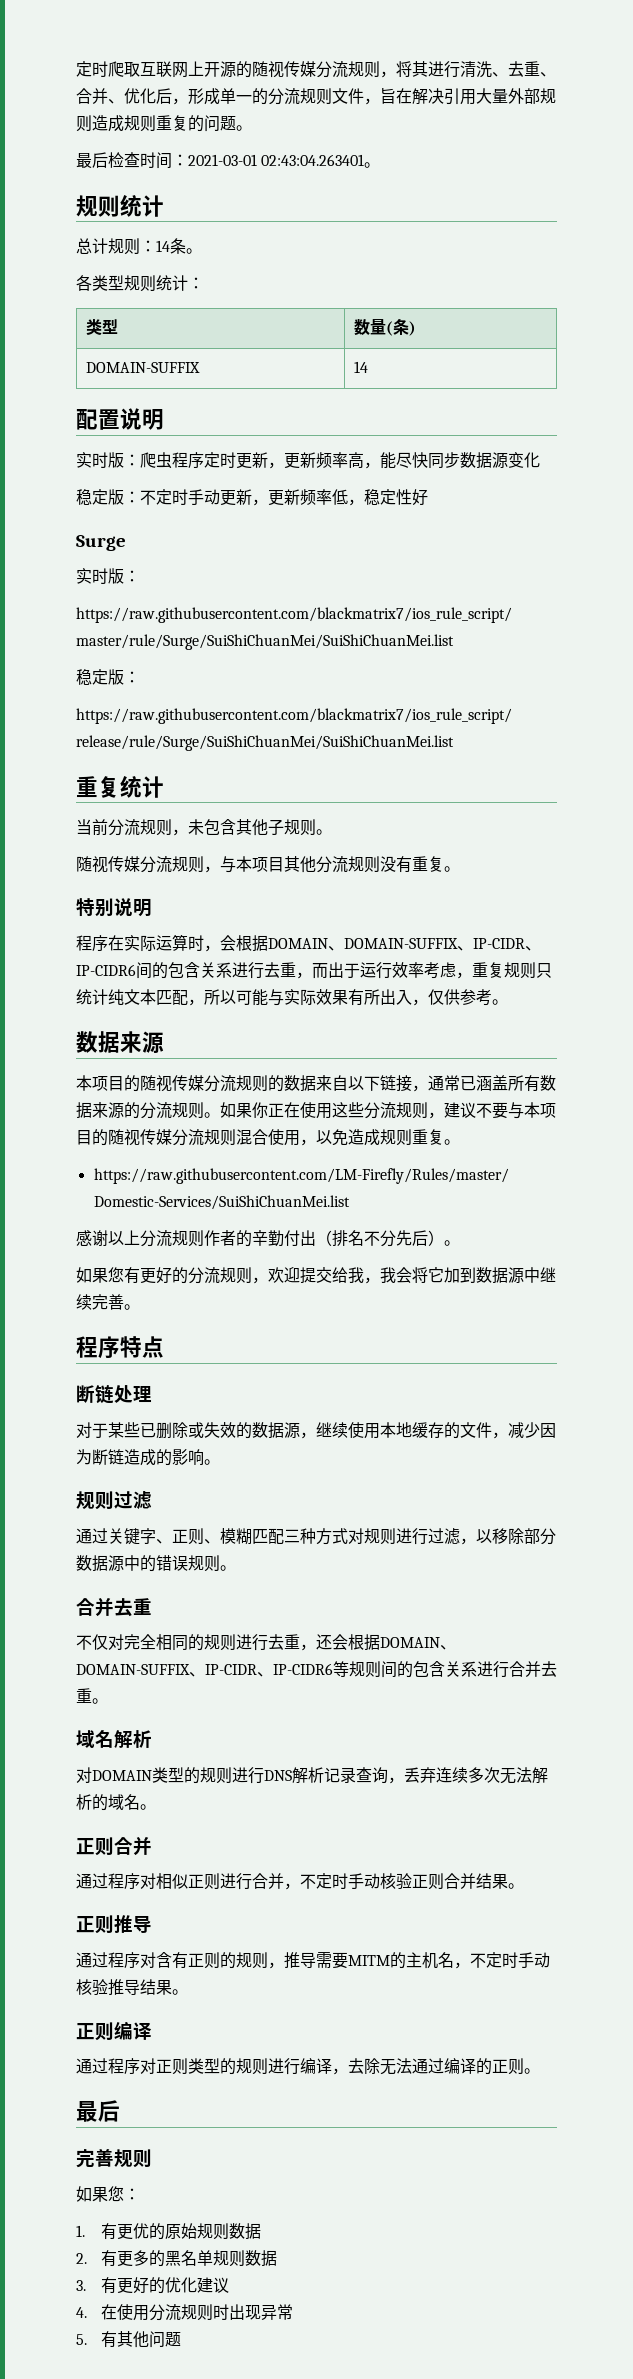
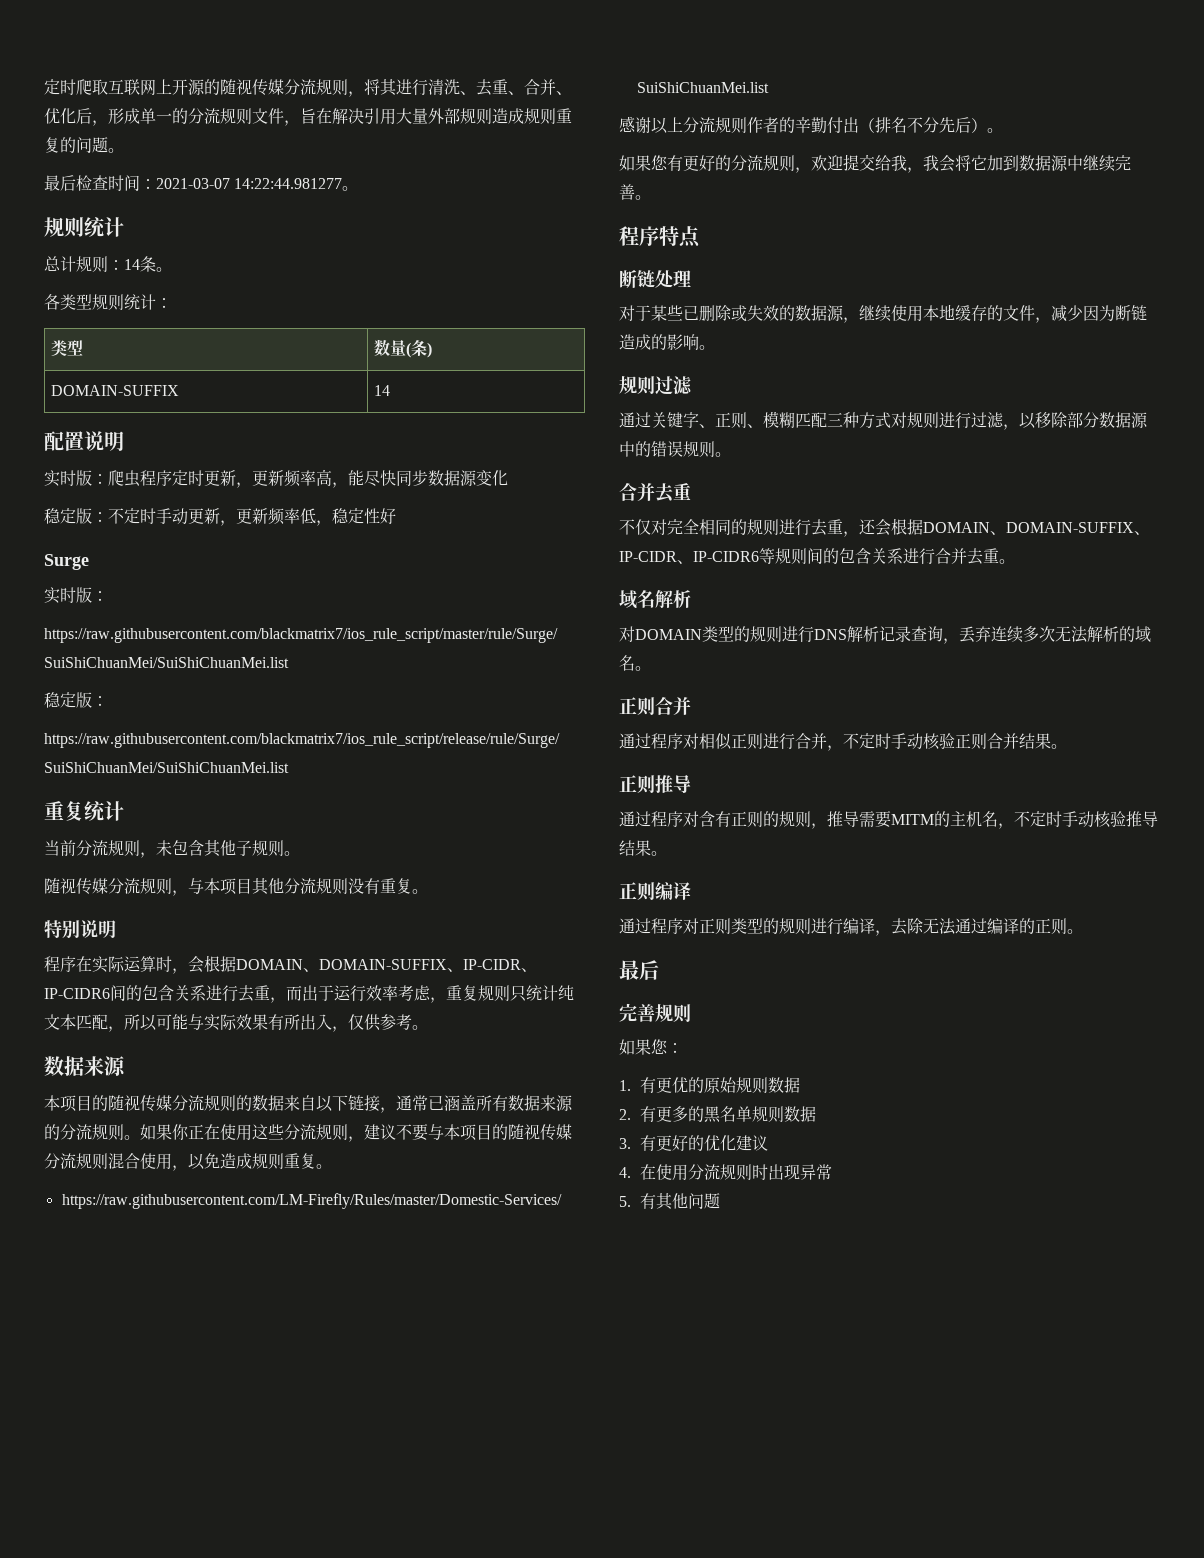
[188,154,365,166] 2021-03-01 02:43:04.263401 -> [156,178,343,189] 2021-03-07 14:22:44.981277

